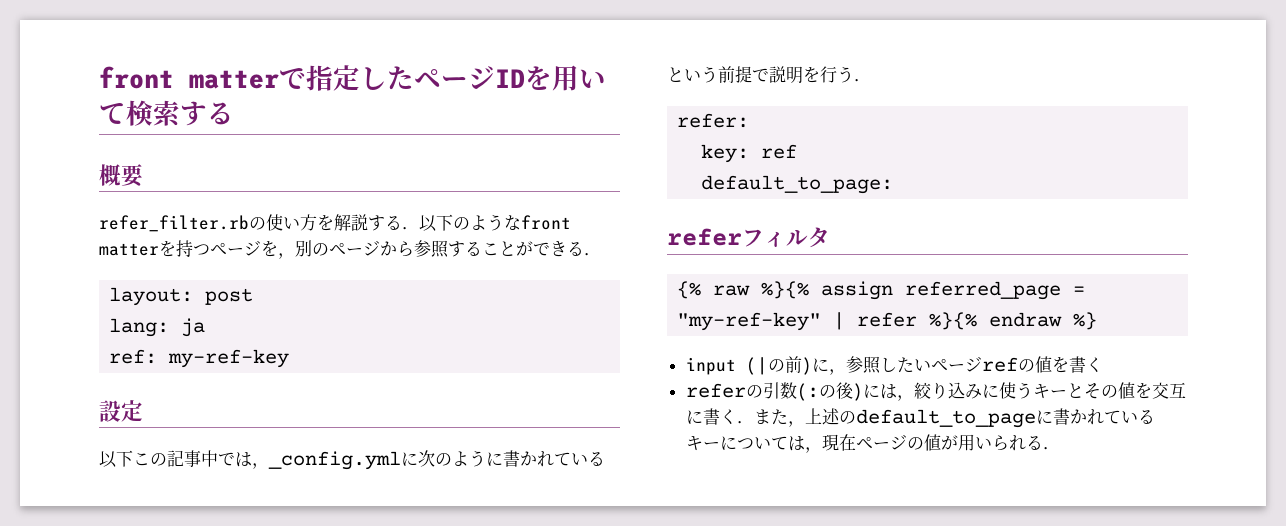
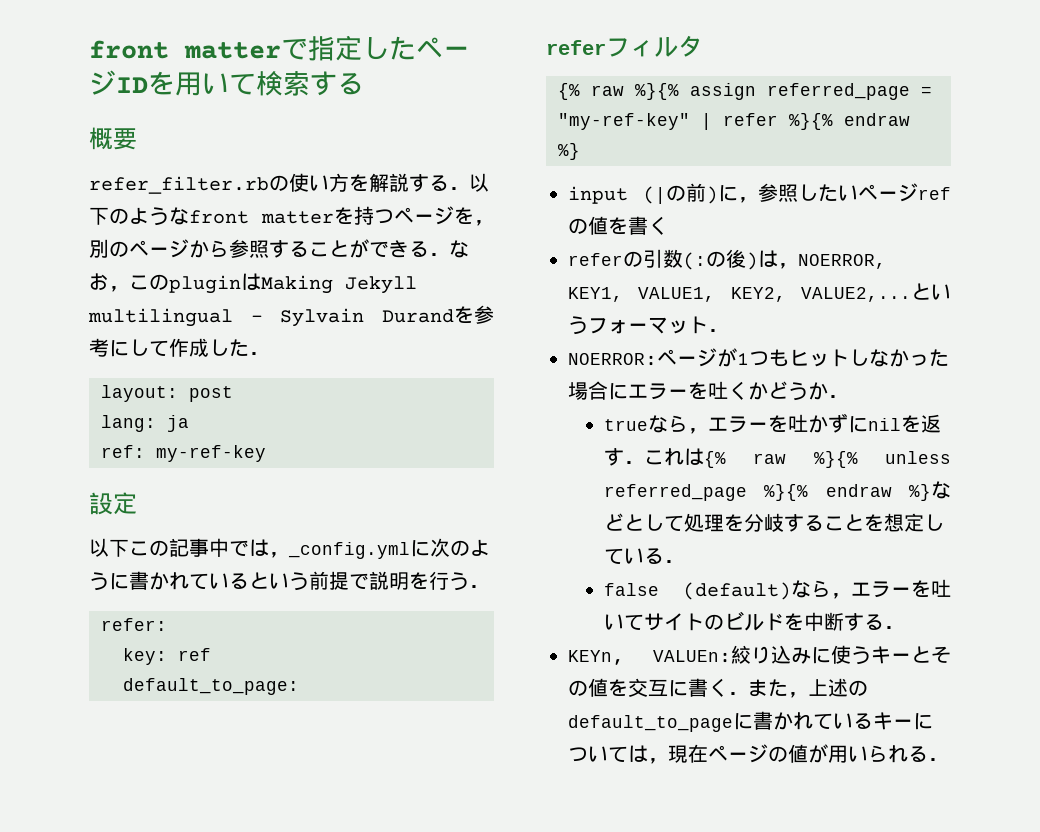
(601, 254) none -> [449,240,469,258] [89,273,417,294] [88,305,494,327] [89,338,269,357] なお，このpluginはMaking Jekyll multilingual – Sylvain Durandを参考にして作成した．
[862,384,914,401] には， -> [758,250,886,269] [568,283,951,302] [568,316,728,335] [568,348,949,367] [568,381,848,401] [603,413,941,434] [603,448,951,468] [603,481,951,501] [603,513,944,532] [603,548,684,565] [603,579,951,600] [603,611,904,631] [568,650,731,665] は，NOERROR, KEY1, VALUE1, KEY2, VALUE2,...というフォーマット． // NOERROR:ページが1つもヒットしなかった場合にエラーを吐くかどうか． // trueなら，エラーを吐かずにnilを返す．これは{% raw %}{% unless referred_page %}{% endraw %}などとして処理を分岐することを想定している． // false (default)なら，エラーを吐いてサイトのビルドを中断する． // KEYn, VALUEn:

